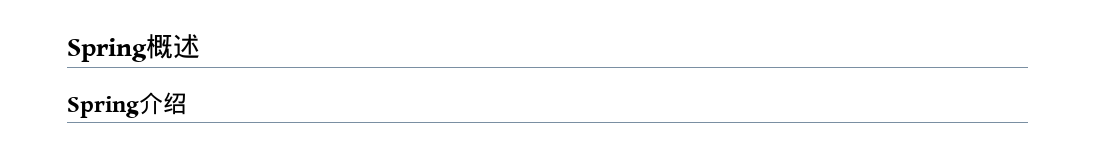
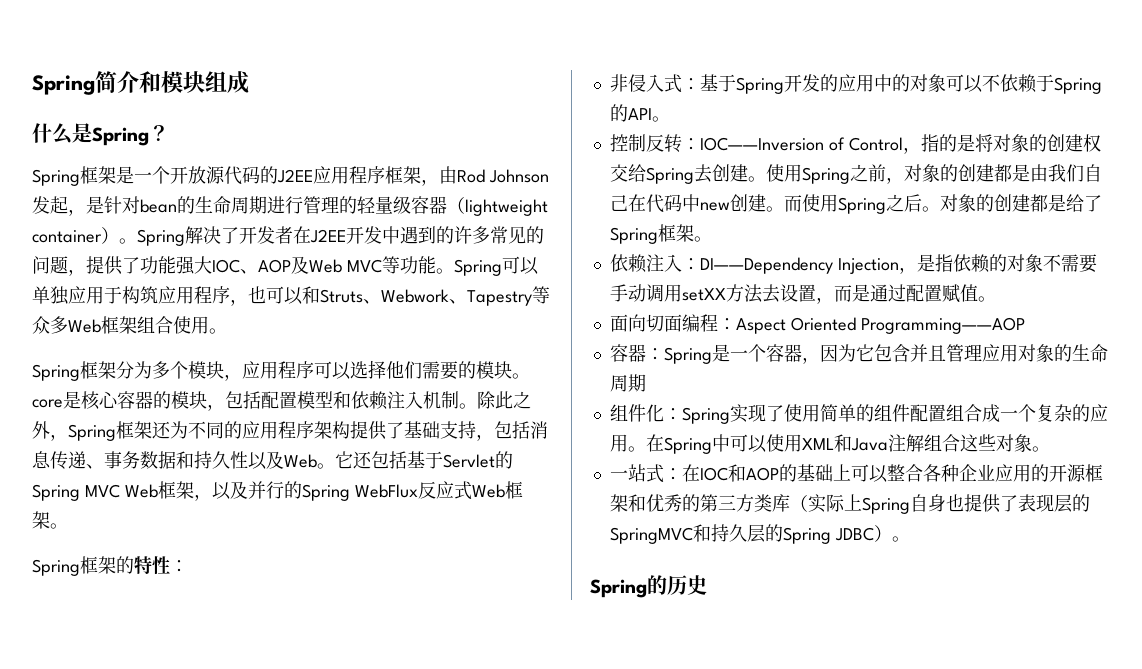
[67,34,200,62] [67,92,187,118] Spring概述 // Spring介绍 -> [32,71,249,95] [32,123,169,146] [32,166,549,186] [32,196,548,216] [32,226,544,246] [32,256,539,276] [32,286,550,306] [32,316,227,334] [32,360,530,381] [32,391,531,411] [32,421,548,441] [32,451,513,470] [32,481,523,501] [32,511,68,529] [32,556,188,576] [609,74,1102,94] [609,104,670,122] [609,134,1101,154] [609,164,1102,184] [609,194,1102,214] [609,224,712,244] [609,254,1097,274] [609,284,996,304] [609,314,1025,334] [609,344,1108,364] [609,374,646,392] [609,404,1108,424] [609,434,1050,454] [609,464,1103,483] [609,494,1090,514] [609,524,910,544] [590,575,707,598] Spring简介和模块组成 // 什么是Spring？ // Spring框架是一个开放源代码的J2EE应用程序框架，由Rod Johnson发起，是针对bean的生命周期进行管理的轻量级容器（lightweight container）。Spring解决了开发者在J2EE开发中遇到的许多常见的问题，提供了功能强大IOC、AOP及Web MVC等功能。Spring可以单独应用于构筑应用程序，也可以和Struts、Webwork、Tapestry等众多Web框架组合使用。 // Spring框架分为多个模块，应用程序可以选择他们需要的模块。core是核心容器的模块，包括配置模型和依赖注入机制。除此之外，Spring框架还为不同的应用程序架构提供了基础支持，包括消息传递、事务数据和持久性以及Web。它还包括基于Servlet的Spring MVC Web框架，以及并行的Spring WebFlux反应式Web框架。 // Spring框架的特性： // 非侵入式：基于Spring开发的应用中的对象可以不依赖于Spring的API。 // 控制反转：IOC——Inversion of Control，指的是将对象的创建权交给Spring去创建。使用Spring之前，对象的创建都是由我们自己在代码中new创建。而使用Spring之后。对象的创建都是给了Spring框架。 // 依赖注入：DI——Dependency Injection，是指依赖的对象不需要手动调用setXX方法去设置，而是通过配置赋值。 // 面向切面编程：Aspect Oriented Programming——AOP // 容器：Spring是一个容器，因为它包含并且管理应用对象的生命周期 // 组件化：Spring实现了使用简单的组件配置组合成一个复杂的应用。在Spring中可以使用XML和Java注解组合这些对象。 // 一站式：在IOC和AOP的基础上可以整合各种企业应用的开源框架和优秀的第三方类库（实际上Spring自身也提供了表现层的SpringMVC和持久层的Spring JDBC）。 // Spring的历史

